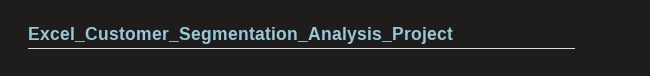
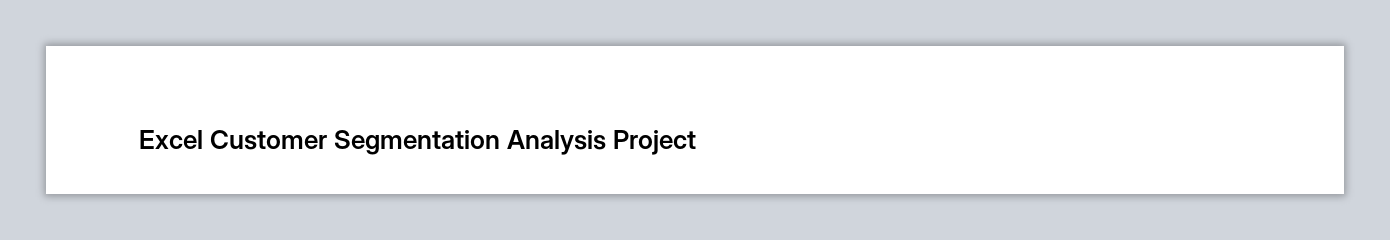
[28,27,453,44] Excel_Customer_Segmentation_Analysis_Project -> [139,130,697,155] Excel Customer Segmentation Analysis Project

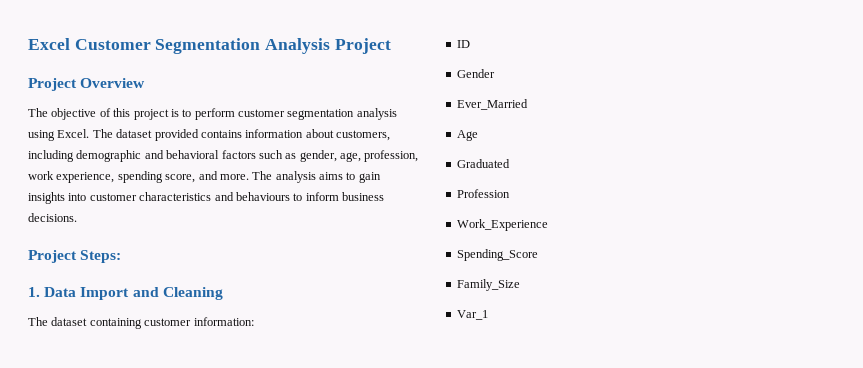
(697, 142) none -> [28,78,146,91] [28,108,397,120] [28,129,390,141] [28,150,419,162] [28,171,381,183] [28,192,384,204] [28,213,77,222] [28,250,122,263] [28,287,223,300] [28,317,254,329] [456,40,470,48] [456,69,495,78] [456,99,528,110] [456,130,478,141] [456,159,510,168] [456,189,510,198] [456,219,548,231] [456,249,538,261] [456,279,520,291] [456,310,488,320] // Project Overview // The objective of this project is to perform customer segmentation analysis using Excel. The dataset provided contains information about customers, including demographic and behavioral factors such as gender, age, profession, work experience, spending score, and more. The analysis aims to gain insights into customer characteristics and behaviours to inform business decisions. // Project Steps: // 1. Data Import and Cleaning // The dataset containing customer information: // ID // Gender // Ever_Married // Age // Graduated // Profession // Work_Experience // Spending_Score // Family_Size // Var_1

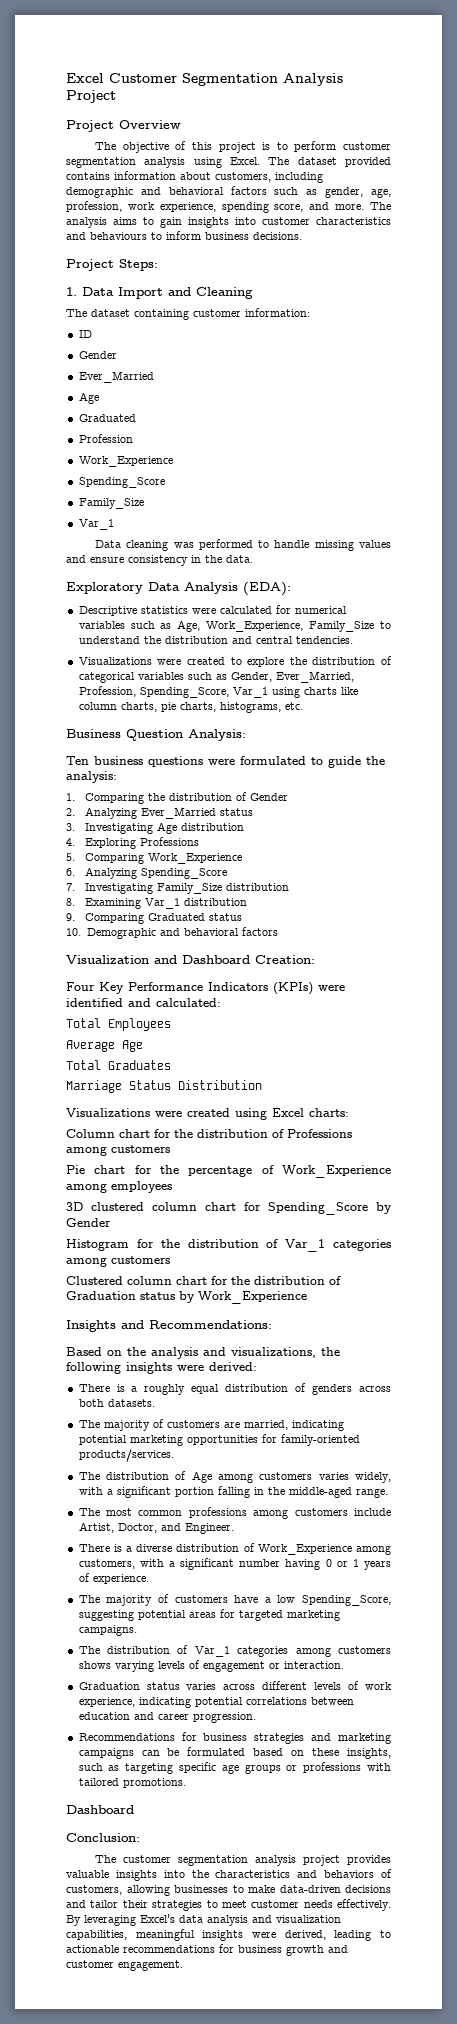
(488, 315) none -> [95,539,391,551] [66,555,253,566] [66,582,291,596] [78,605,347,616] [78,620,391,632] [78,636,353,644] [78,656,392,667] [78,671,354,683] [78,686,358,698] [78,702,303,713] [66,729,246,741] [66,756,385,768] [66,771,117,783] [66,792,288,804] [66,807,253,819] [66,822,244,834] [66,837,199,849] [66,853,242,864] [66,867,227,879] [66,883,289,894] [66,898,247,909] [66,913,242,924] [66,927,278,939] [66,955,315,964] [66,982,345,995] [66,998,221,1007] [66,1018,171,1031] [66,1040,143,1052] [66,1060,171,1070] [66,1080,262,1093] [66,1108,349,1120] [66,1129,352,1138] [66,1145,170,1156] [66,1165,391,1178] [66,1181,172,1193] [66,1202,392,1215] [66,1218,111,1227] [66,1239,391,1252] [66,1256,170,1267] [66,1276,341,1285] [66,1291,307,1304] [66,1320,272,1332] [66,1347,340,1359] [66,1362,257,1374] [78,1383,391,1395] [78,1399,155,1407] [78,1419,344,1431] [78,1434,360,1446] [78,1449,174,1462] [78,1471,391,1483] [78,1486,388,1498] [78,1507,391,1519] [78,1522,234,1534] [78,1543,391,1555] [78,1558,391,1570] [78,1573,149,1584] [78,1594,391,1606] [78,1609,340,1621] [78,1625,137,1636] [78,1645,391,1657] [78,1660,344,1672] [78,1681,392,1690] [78,1697,354,1708] [78,1712,256,1723] [78,1732,391,1744] [78,1747,391,1759] [78,1762,391,1774] [78,1778,186,1788] [66,1805,134,1814] [66,1833,140,1842] [95,1855,392,1866] [66,1869,392,1881] [66,1885,391,1896] [66,1899,391,1911] [66,1914,341,1926] [66,1929,391,1941] [66,1944,348,1956] [66,1960,183,1971] // Data cleaning was performed to handle missing values and ensure consistency in the data. // Exploratory Data Analysis (EDA): // Descriptive statistics were calculated for numerical variables such as Age, Work_Experience, Family_Size to understand the distribution and central tendencies. // Visualizations were created to explore the distribution of categorical variables such as Gender, Ever_Married, Profession, Spending_Score, Var_1 using charts like column charts, pie charts, histograms, etc. // Business Question Analysis: // Ten business questions were formulated to guide the analysis: // 1. Comparing the distribution of Gender // 2. Analyzing Ever_Married status // 3. Investigating Age distribution // 4. Exploring Professions // 5. Comparing Work_Experience // 6. Analyzing Spending_Score // 7. Investigating Family_Size distribution // 8. Examining Var_1 distribution // 9. Comparing Graduated status // 10. Demographic and behavioral factors // Visualization and Dashboard Creation: // Four Key Performance Indicators (KPIs) were identified and calculated: // Total Employees // Average Age // Total Graduates // Marriage Status Distribution // Visualizations were created using Excel charts: // Column chart for the distribution of Professions among customers // Pie chart for the percentage of Work_Experience among employees // 3D clustered column chart for Spending_Score by Gender // Histogram for the distribution of Var_1 categories among customers // Clustered column chart for the distribution of Graduation status by Work_Experience // Insights and Recommendations: // Based on the analysis and visualizations, the following insights were derived: // There is a roughly equal distribution of genders across both datasets. // The majority of customers are married, indicating potential marketing opportunities for family-oriented products/services. // The distribution of Age among customers varies widely, with a significant portion falling in the middle-aged range. // The most common professions among customers include Artist, Doctor, and Engineer. // There is a diverse distribution of Work_Experience among customers, with a significant number having 0 or 1 years of experience. // The majority of customers have a low Spending_Score, suggesting potential areas for targeted marketing campaigns. // The distribution of Var_1 categories among customers shows varying levels of engagement or interaction. // Graduation status varies across different levels of work experience, indicating potential correlations between education and career progression. // Recommendations for business strategies and marketing campaigns can be formulated based on these insights, such as targeting specific age groups or professions with tailored promotions. // Dashboard // Conclusion: // The customer segmentation analysis project provides valuable insights into the characteristics and behaviors of customers, allowing businesses to make data-driven decisions and tailor their strategies to meet customer needs effectively. By leveraging Excel's data analysis and visualization capabilities, meaningful insights were derived, leading to actionable recommendations for business growth and customer engagement.

